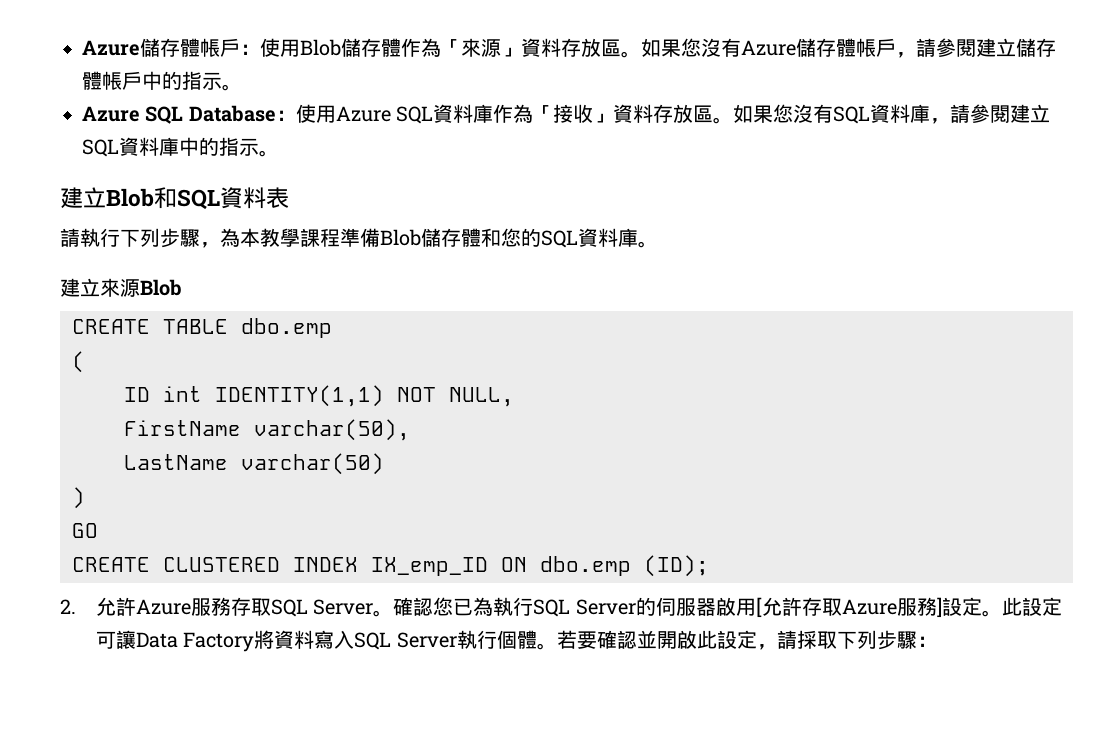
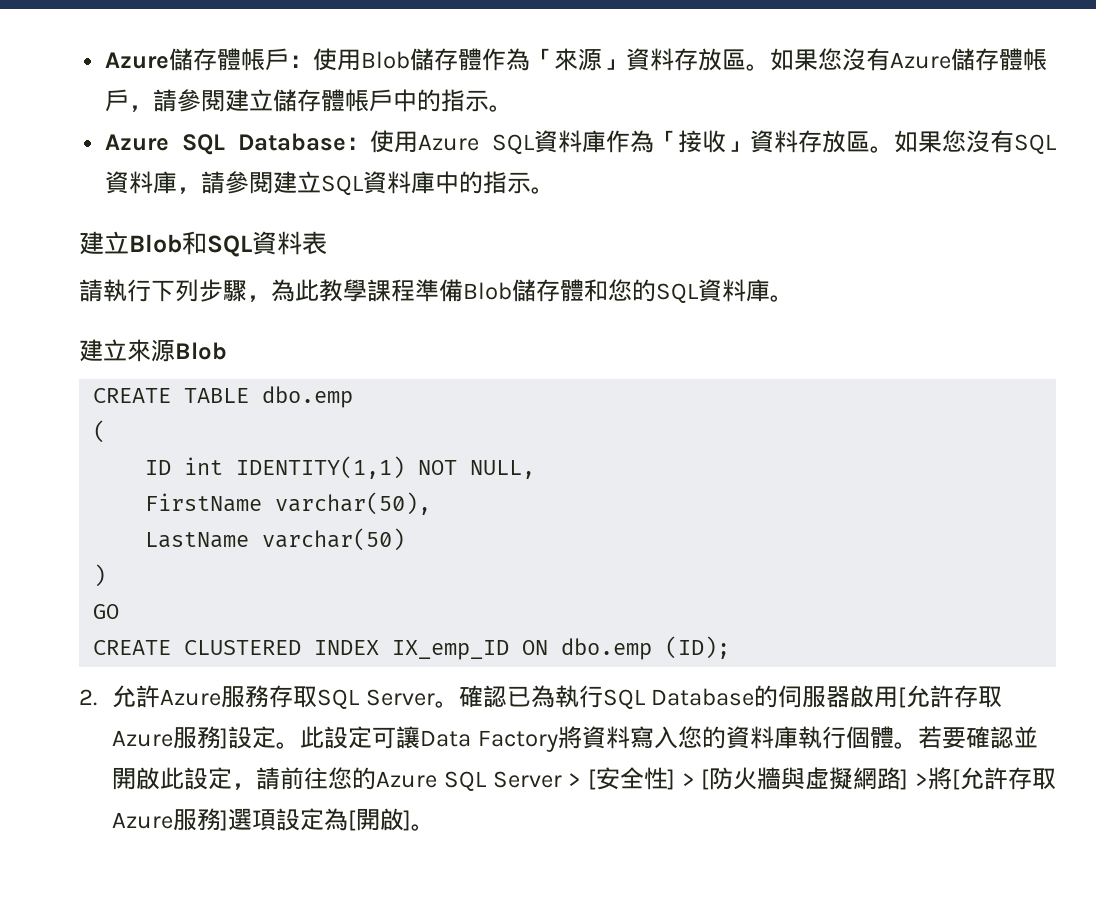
[240,228,260,247] 本 -> [295,279,319,301] 此
[433,597,454,616] 您 -> (507, 696) none
[575,599,636,615] Server -> [651,688,755,706] Database
[354,632,457,650] SQL Server -> [677,726,798,749] 您的資料庫
[796,630,937,650] 採取下列步驟： -> [280,767,1056,792] [112,808,436,831] 前往您的Azure SQL Server > [安全性] > [防火牆與虛擬網路] >將[允許存取Azure服務]選項設定為[開啟]。

